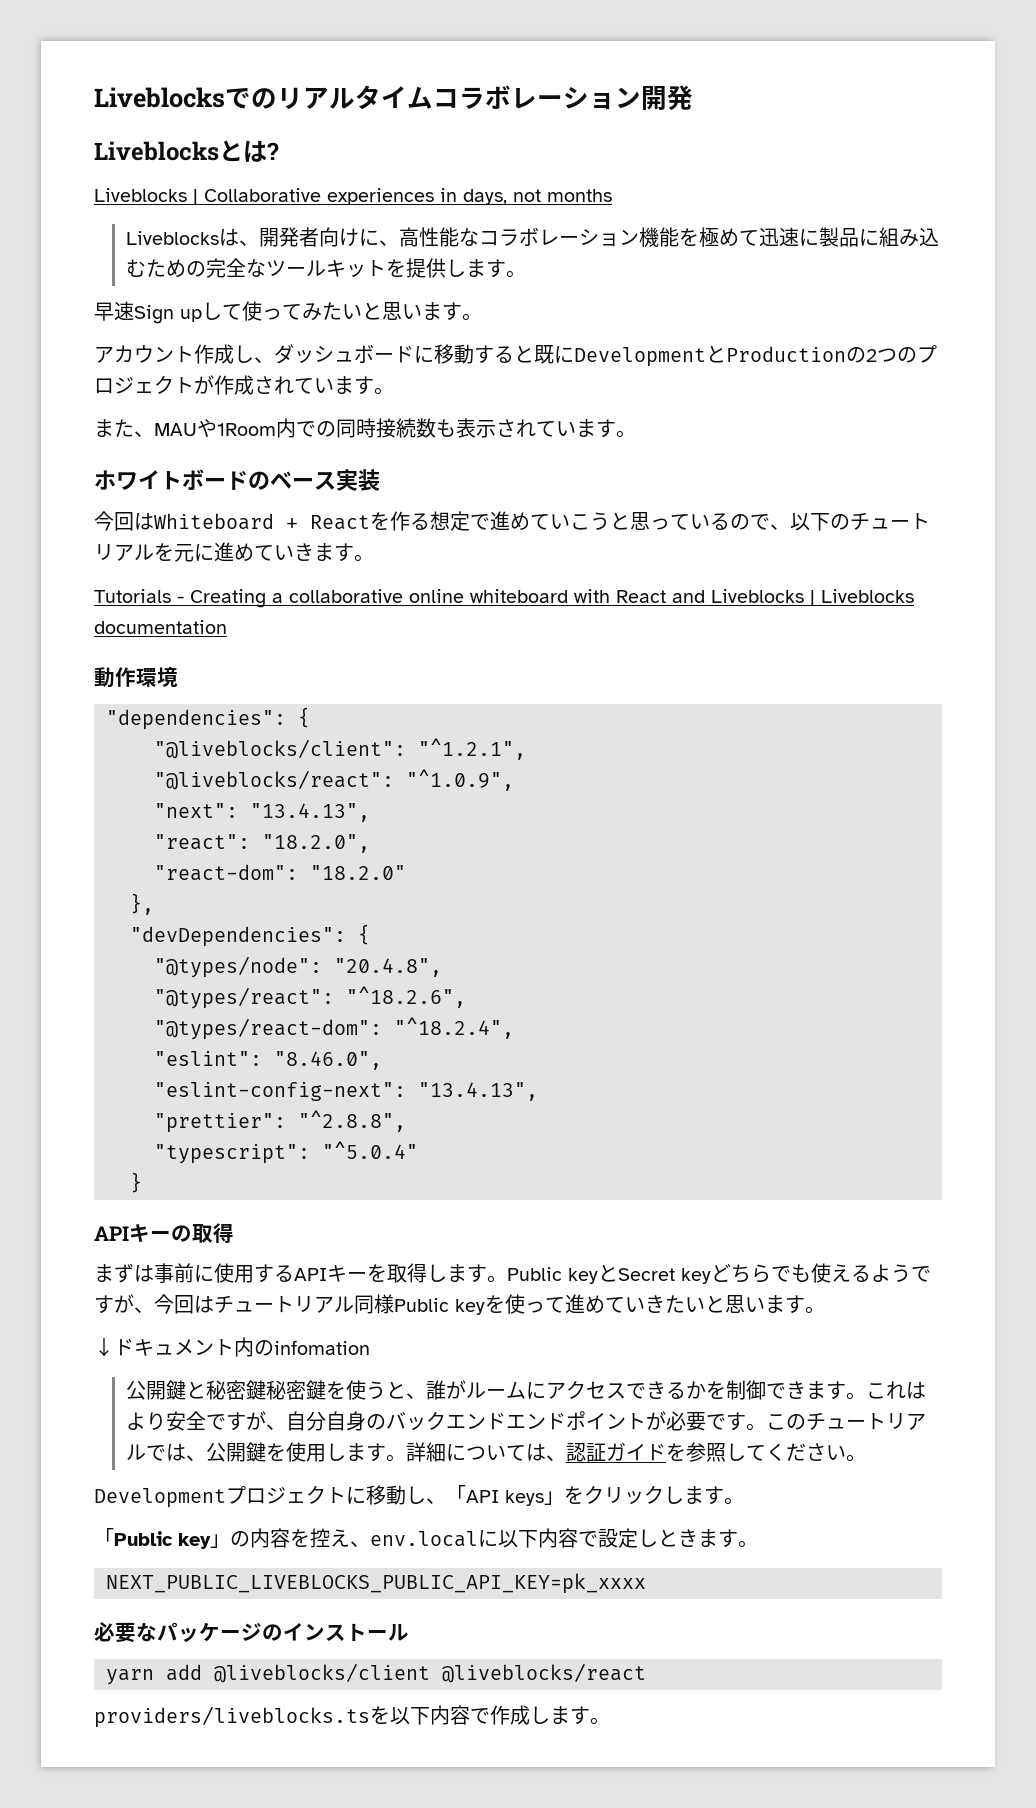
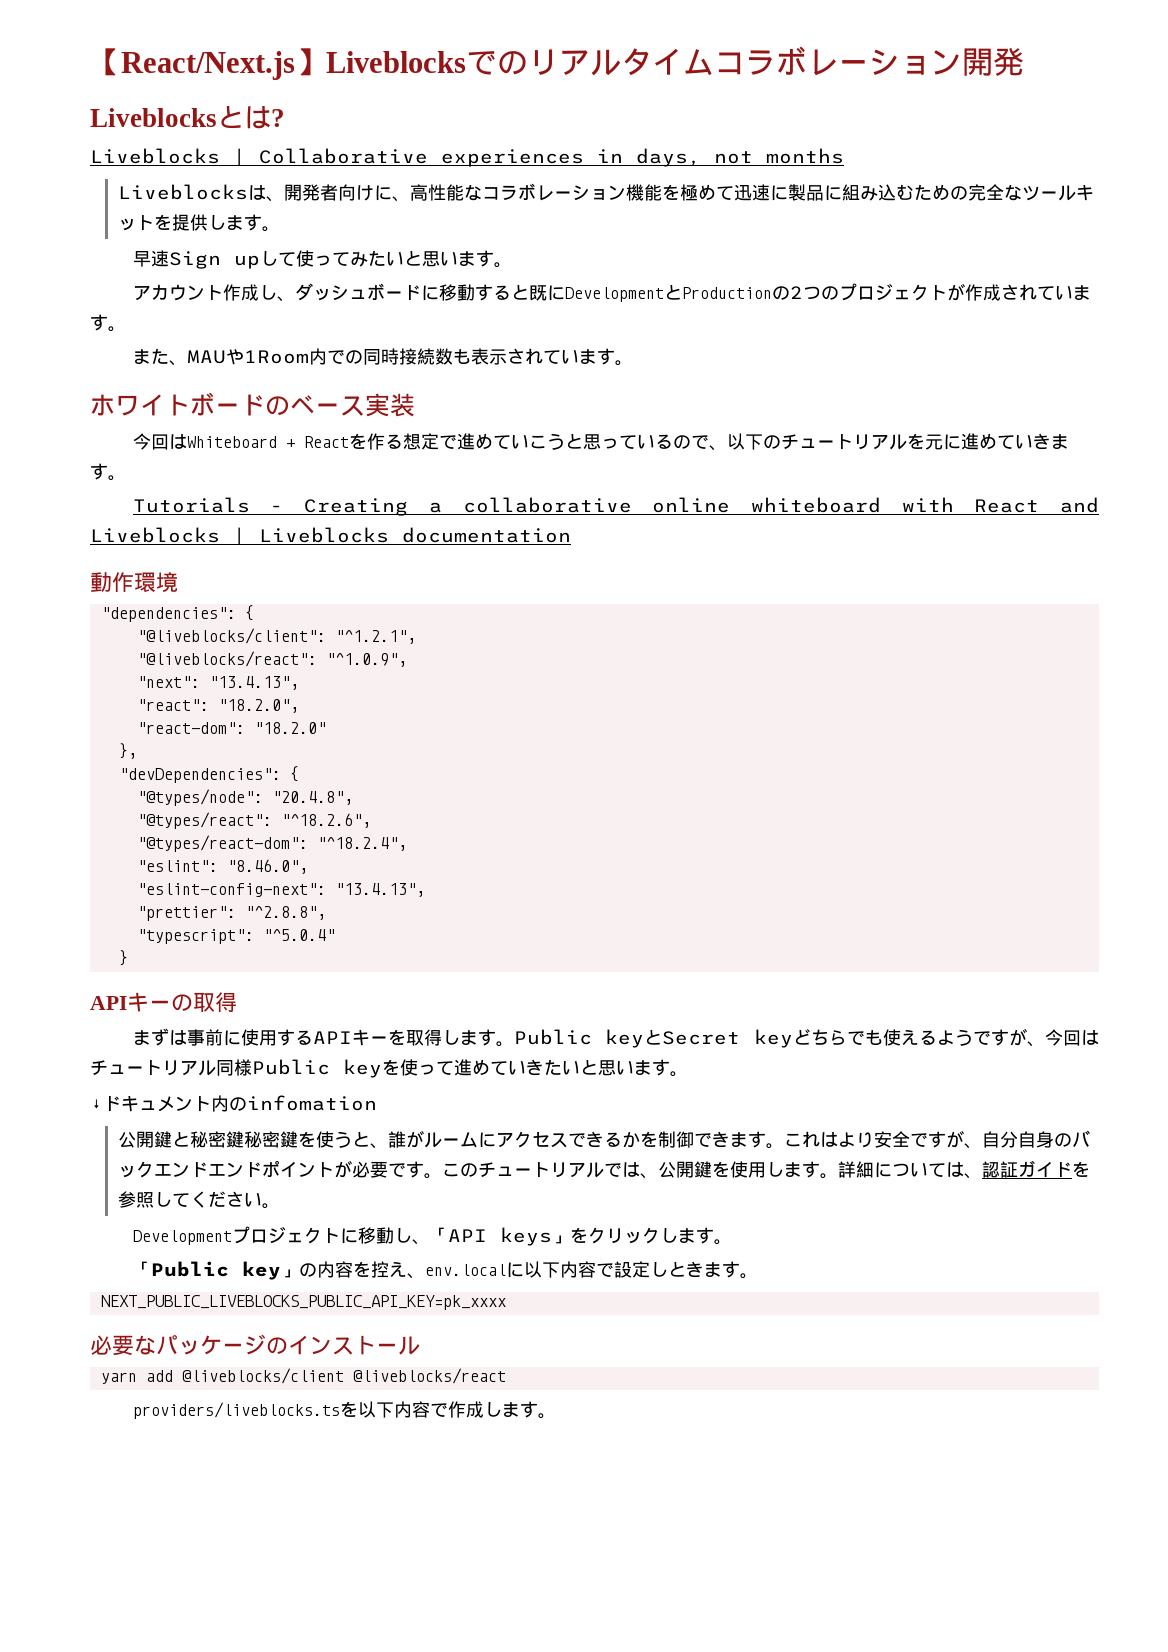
(94, 97) none -> [90,48,326,80] 【React/Next.js】

